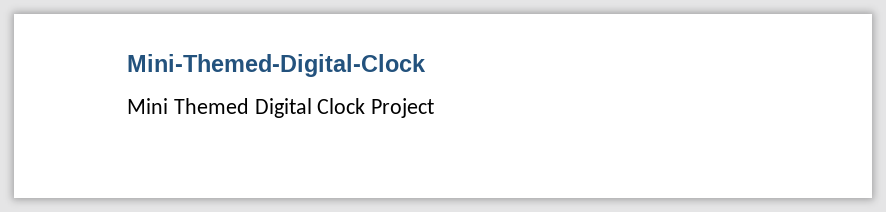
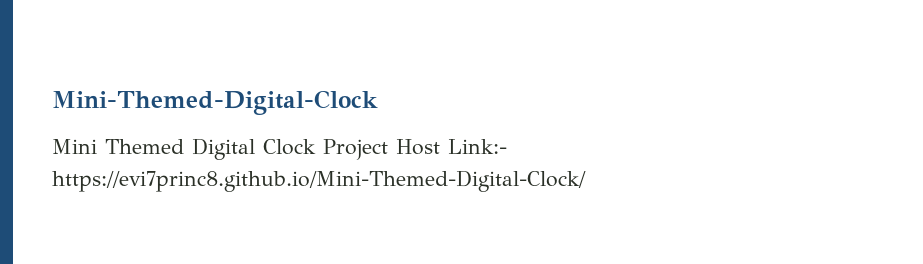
(435, 108) none -> [396,139,507,155] [52,170,586,192] Host Link:- https://evi7princ8.github.io/Mini-Themed-Digital-Clock/

